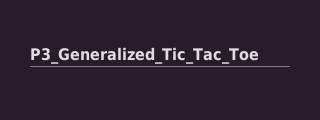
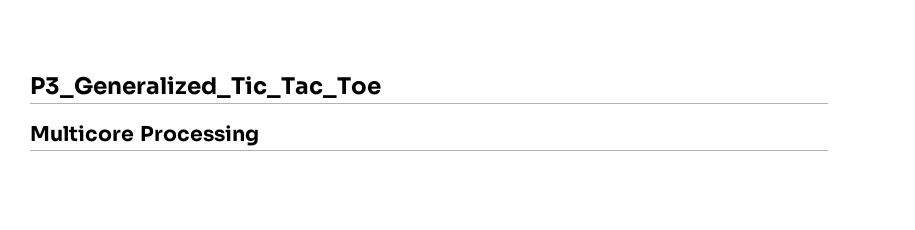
(259, 55) none -> [30,125,259,146] // Multicore Processing

